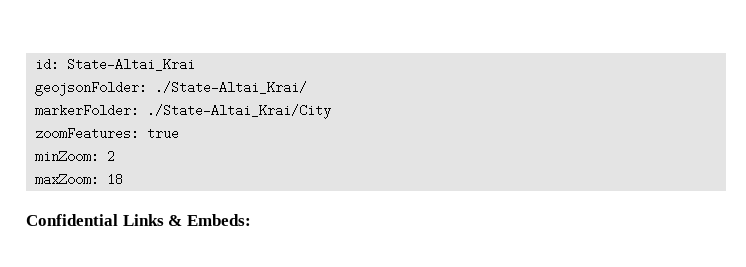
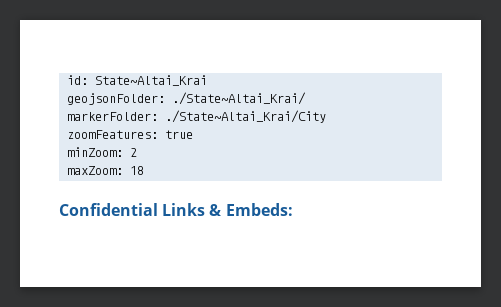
[66,58,195,71] State-Altai_Krai -> [94,75,207,86] State~Altai_Krai
[154,81,307,94] ./State-Altai_Krai/ -> [171,92,306,105] ./State~Altai_Krai/
[146,104,331,119] ./State-Altai_Krai/City -> [164,110,326,123] ./State~Altai_Krai/City

